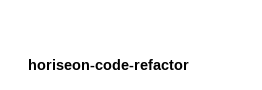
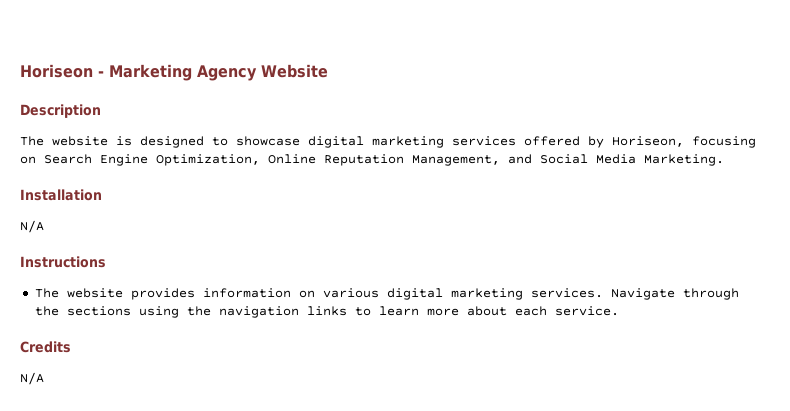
[28,59,189,70] horiseon-code-refactor -> [20,64,328,81] [20,104,101,118] [20,136,756,148] [20,154,724,166] [20,189,102,201] [20,220,44,233] [20,256,106,268] [34,288,739,300] [34,306,619,318] [20,341,71,353] [20,372,44,385] Horiseon - Marketing Agency Website // Description // The website is designed to showcase digital marketing services offered by Horiseon, focusing on Search Engine Optimization, Online Reputation Management, and Social Media Marketing. // Installation // N/A // Instructions // The website provides information on various digital marketing services. Navigate through the sections using the navigation links to learn more about each service. // Credits // N/A

